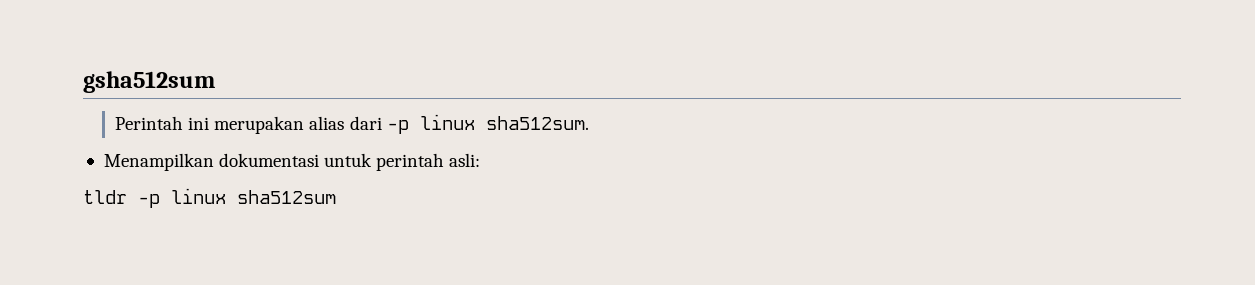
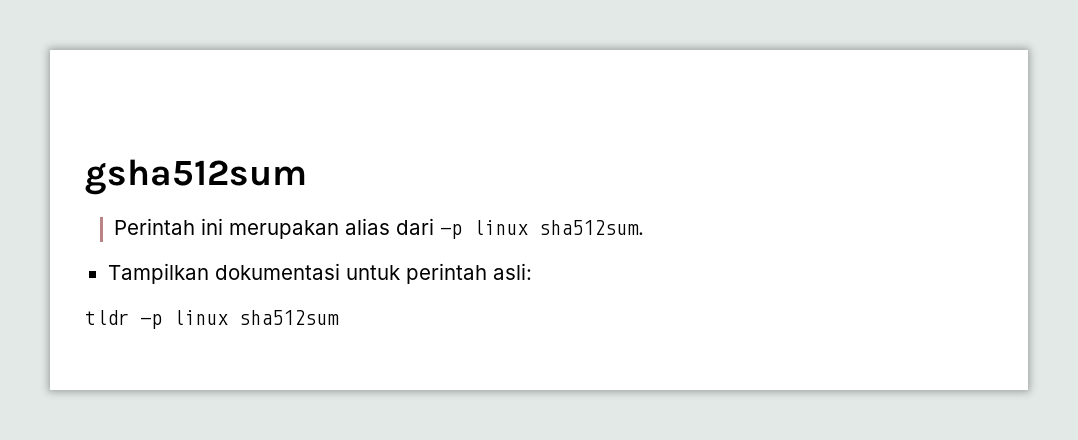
[103,153,214,171] Menampilkan -> [107,263,209,284] Tampilkan

